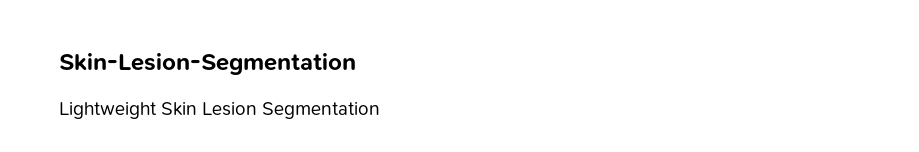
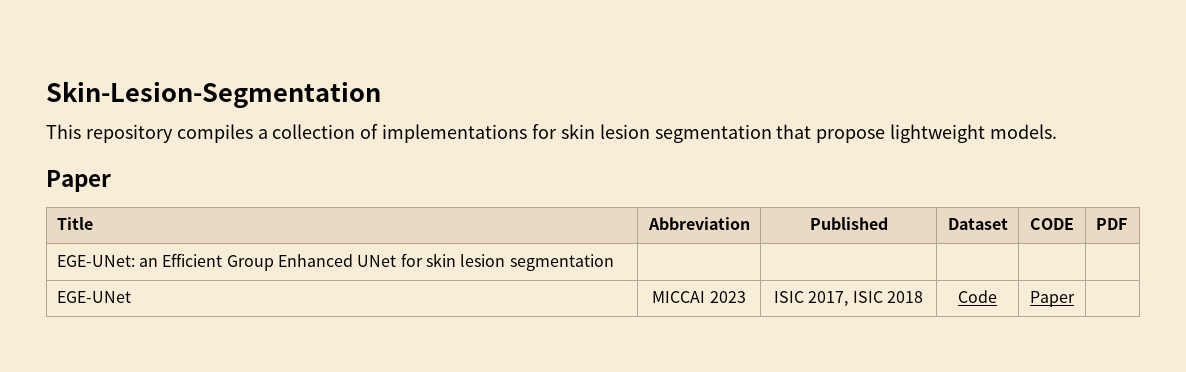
[59,102,381,119] Lightweight Skin Lesion Segmentation -> [46,124,1058,143] [46,170,111,192] [56,217,93,230] [647,217,750,230] [809,217,888,230] [947,218,1008,230] [1030,218,1074,230] [1095,218,1127,230] [56,253,614,271] [56,291,131,303] [652,291,746,303] [774,291,923,307] [958,290,997,303] [1030,291,1075,307] This repository compiles a collection of implementations for skin lesion segmentation that propose lightweight models. // Paper // Title | Abbreviation | Published | Dataset | CODE | PDF // EGE-UNet: an Efficient Group Enhanced UNet for skin lesion segmentation | | | | | // EGE-UNet | MICCAI 2023 | ISIC 2017, ISIC 2018 | Code | Paper |

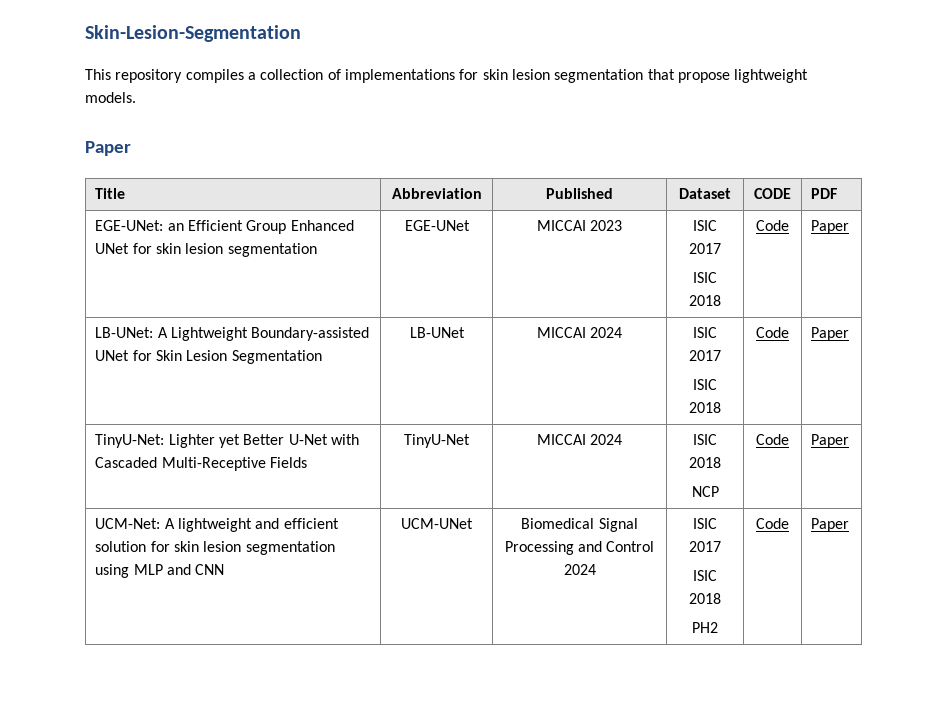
(614, 262) | | | | // -> (317, 250) none
[808,291,923,307] [958,290,997,303] [1030,291,1075,307] 2017, ISIC 2018 | Code | Paper | -> [689,243,721,254] [693,272,717,283] [689,295,721,306] [756,220,789,231] [811,220,850,234] [95,327,370,341] [95,350,322,364] [409,327,465,338] [536,327,623,338] [693,327,717,338] [689,350,721,361] [693,379,717,390] [689,402,721,413] [756,327,789,338] [811,327,850,341] [95,434,359,448] [95,457,307,471] [404,434,470,448] [536,434,623,445] [693,434,717,445] [689,457,721,468] [691,486,719,497] [756,434,789,445] [811,434,850,448] [95,518,339,532] [95,541,335,555] [95,564,225,578] [401,518,473,529] [521,518,638,532] [504,541,655,555] [563,564,596,575] [693,518,717,529] [689,541,721,552] [693,570,717,581] [689,593,721,604] [692,622,718,633] [756,518,789,529] [811,518,850,532] 2017 // ISIC 2018 | Code | Paper // LB-UNet: A Lightweight Boundary-assisted UNet for Skin Lesion Segmentation | LB-UNet | MICCAI 2024 | ISIC 2017 // ISIC 2018 | Code | Paper // TinyU-Net: Lighter yet Better U-Net with Cascaded Multi-Receptive Fields | TinyU-Net | MICCAI 2024 | ISIC 2018 // NCP | Code | Paper // UCM-Net: A lightweight and efficient solution for skin lesion segmentation using MLP and CNN | UCM-UNet | Biomedical Signal Processing and Control 2024 | ISIC 2017 // ISIC 2018 // PH2 | Code | Paper

